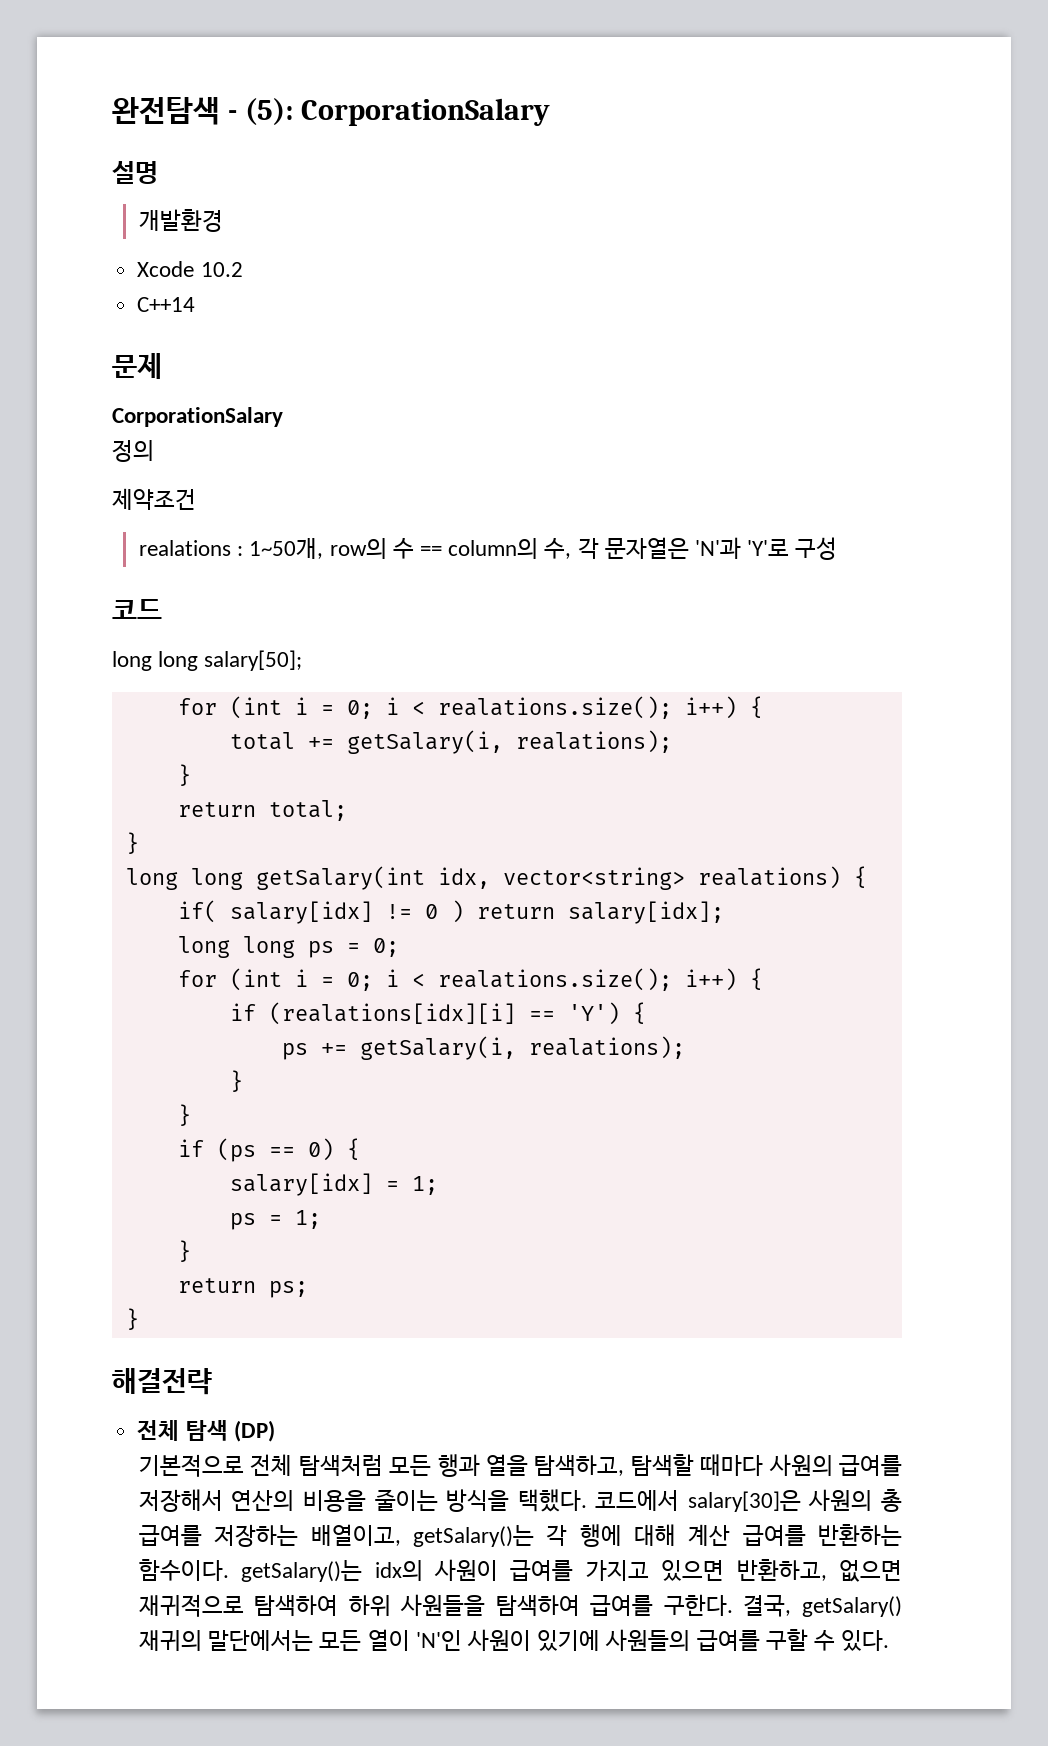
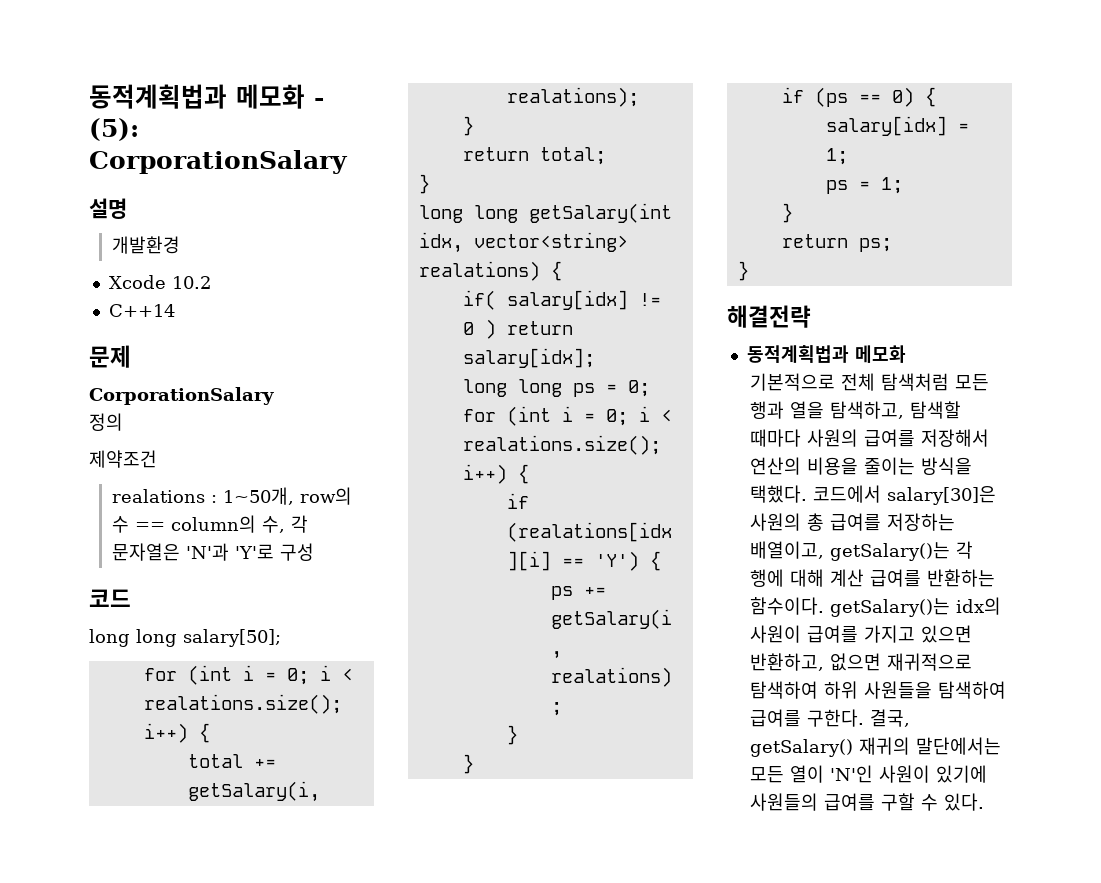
[112,97,220,125] 완전탐색 -> [89,84,305,109] 동적계획법과 메모화
[137,1420,275,1442] 전체 탐색 (DP) -> [746,345,906,363] 동적계획법과 메모화

